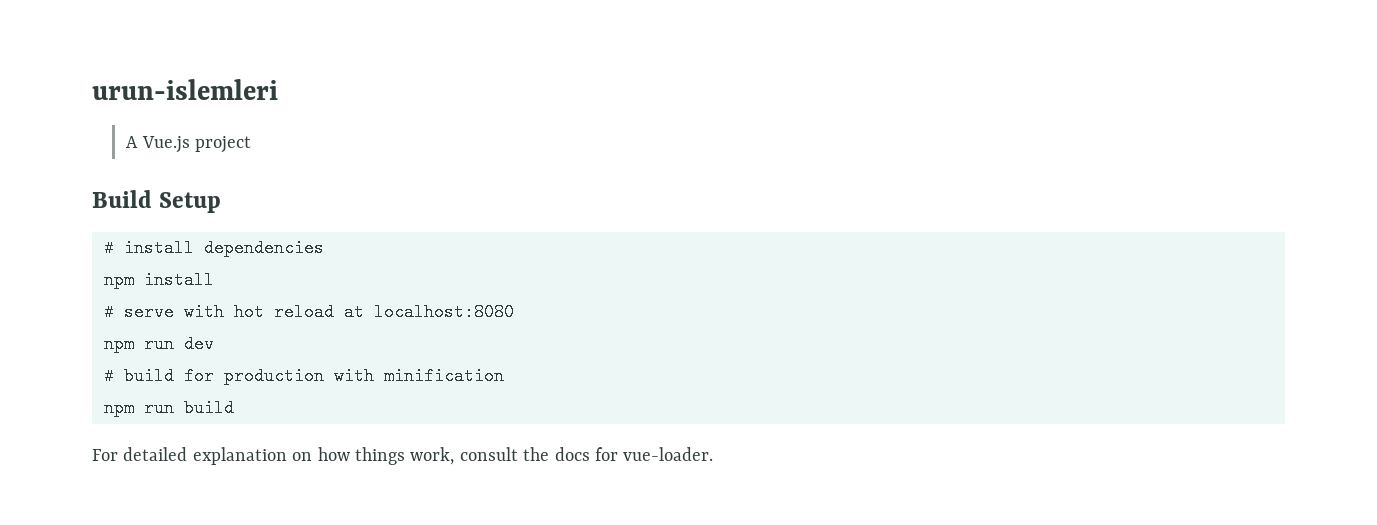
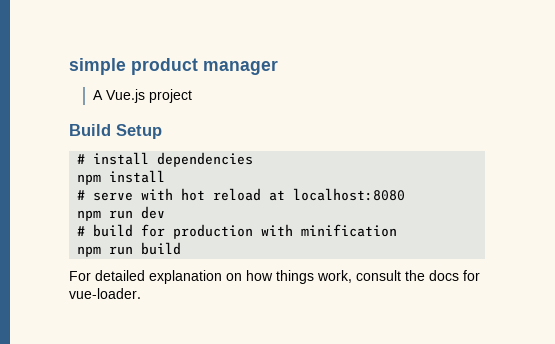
[92,79,278,100] urun-islemleri -> [69,58,278,75] simple product manager

